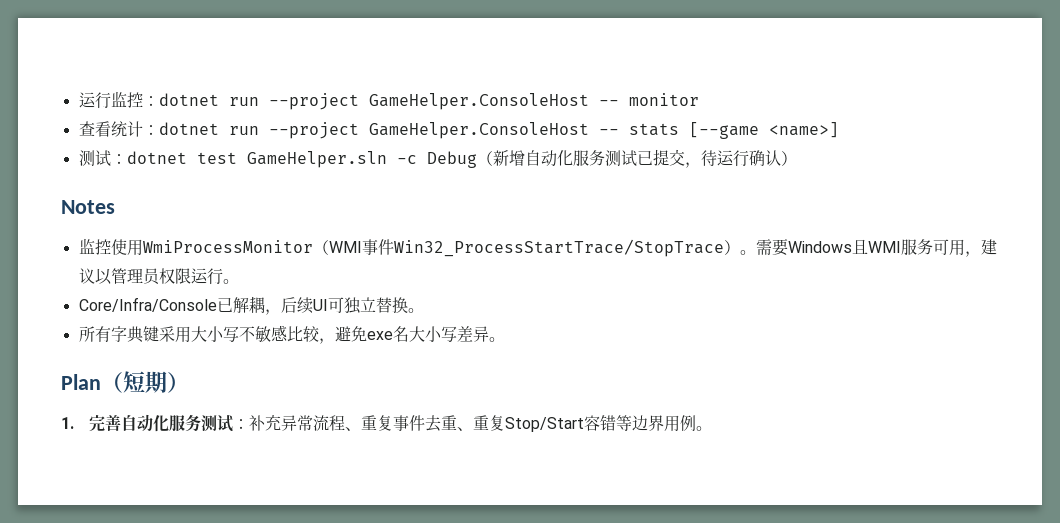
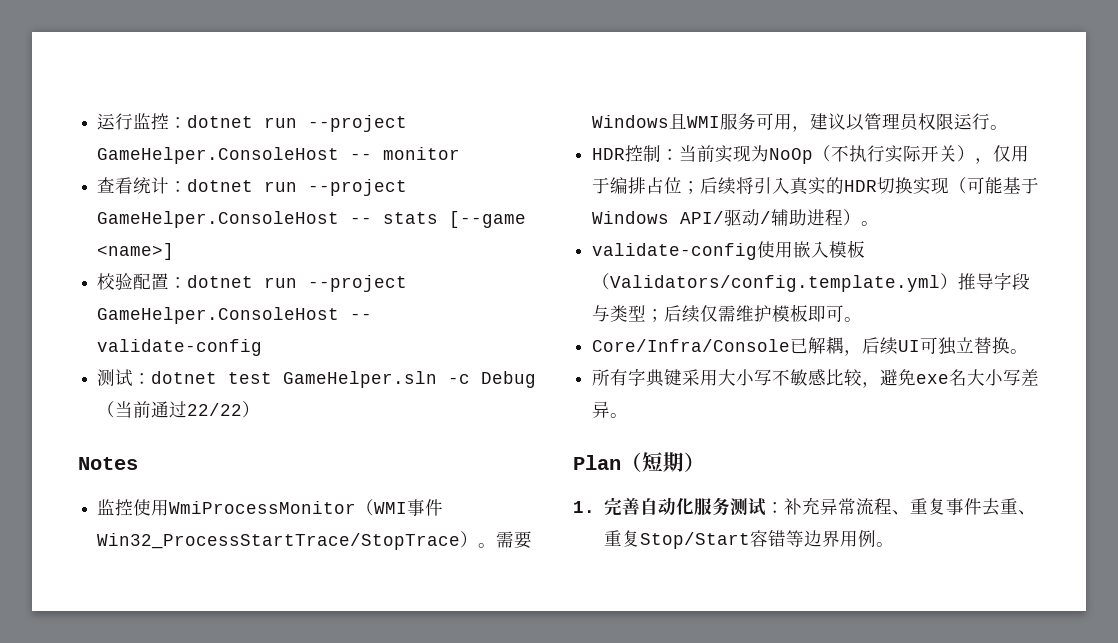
(839, 130) none -> [97,273,408,292] [97,307,373,324] [97,339,263,356] // 校验配置：dotnet run --project GameHelper.ConsoleHost -- validate-config
[492,149,781,168] 新增自动化服务测试已提交，待运行确认 -> [115,401,243,418] 当前通过22/22
(239, 281) none -> [592,145,1030,164] [592,177,1040,195] [592,209,880,226] [592,240,866,260] [592,272,1031,292] [592,304,863,323] // HDR控制：当前实现为NoOp（不执行实际开关），仅用于编排占位；后续将引入真实的HDR切换实现（可能基于Windows API/驱动/辅助进程）。 // validate-config使用嵌入模板（Validators/config.template.yml）推导字段与类型；后续仅需维护模板即可。

